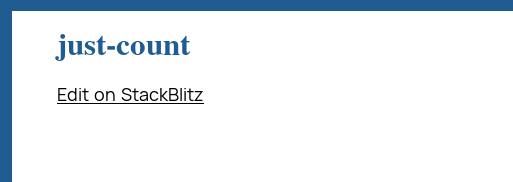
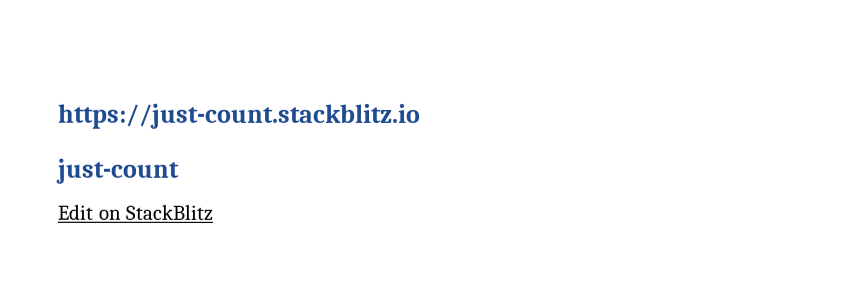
(55, 47) none -> [58,103,421,129] https://just-count.stackblitz.io //

